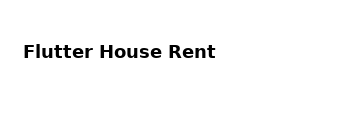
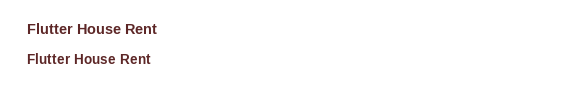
[23,44,216,58] Flutter House Rent -> [27,23,157,34] [27,53,151,64] Flutter House Rent // Flutter House Rent

